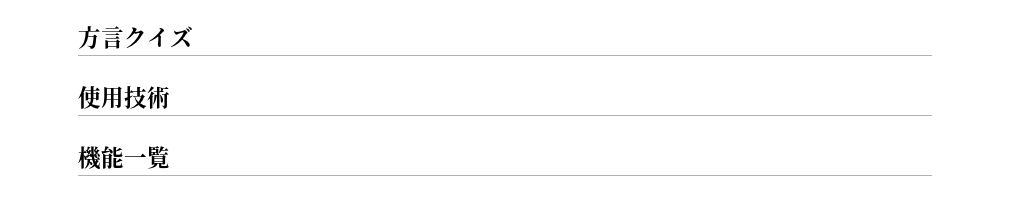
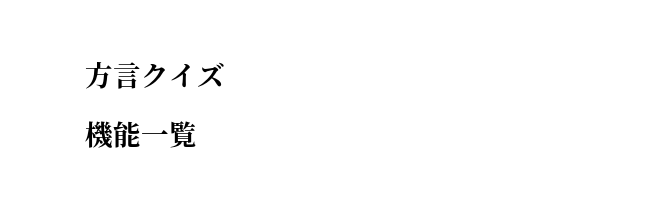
[78,86,170,109] // 使用技術 -> (225, 74) none

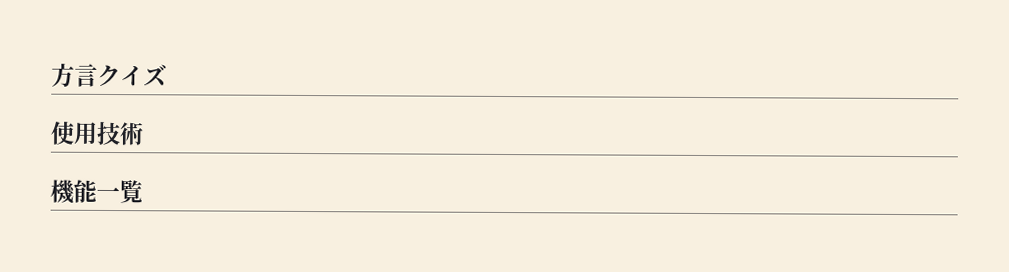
(225, 74) none -> [50,121,144,146] // 使用技術

